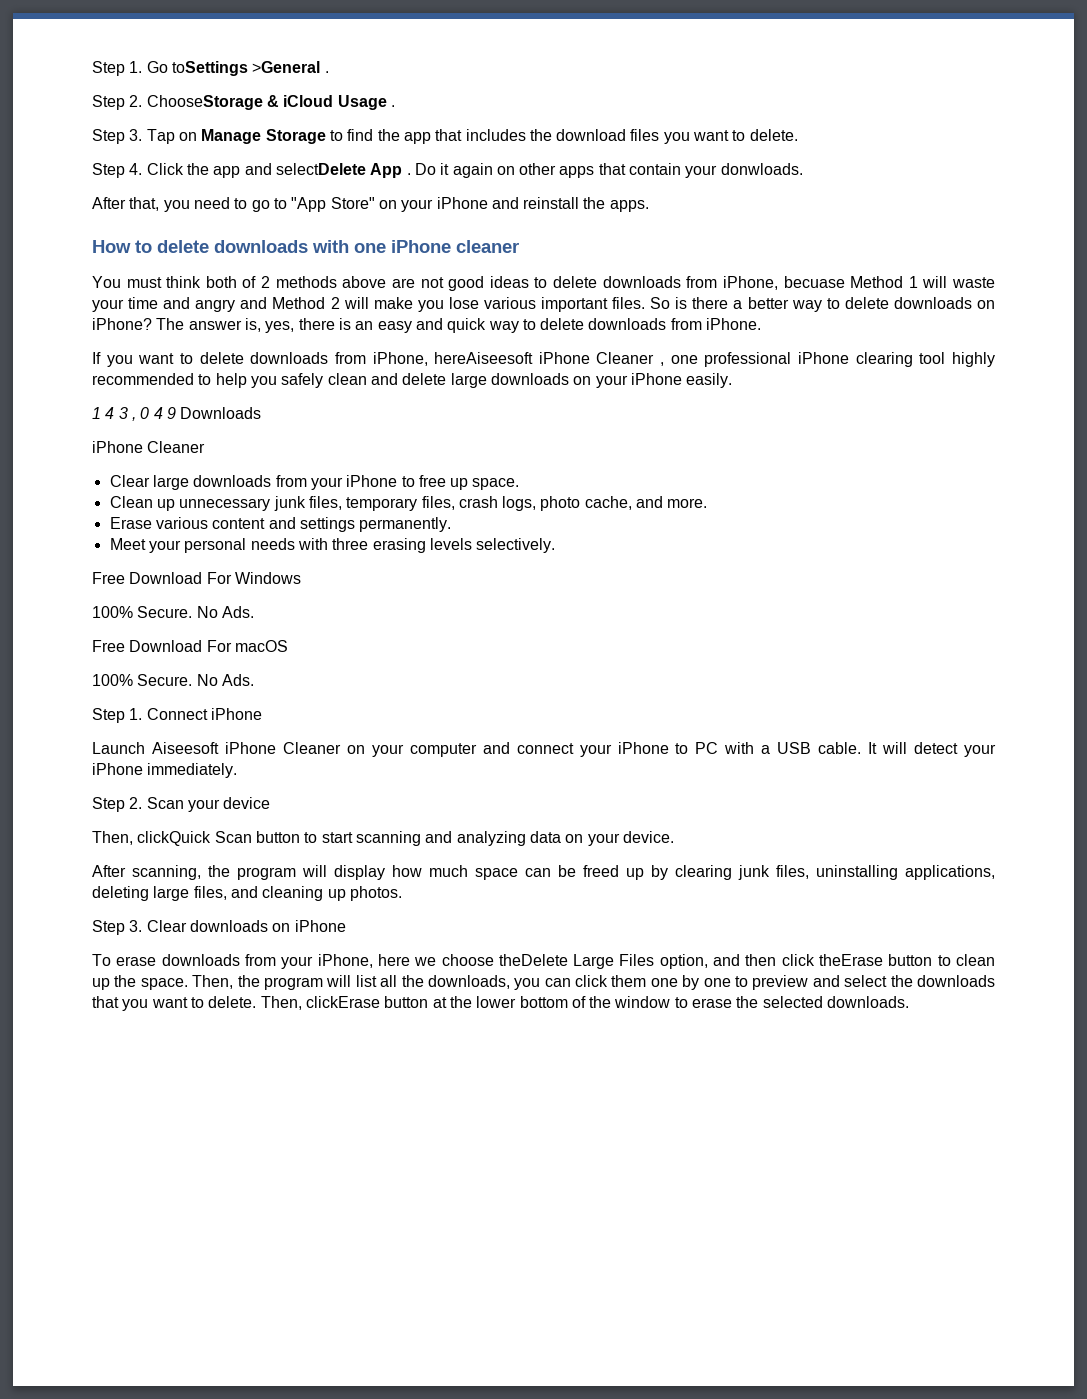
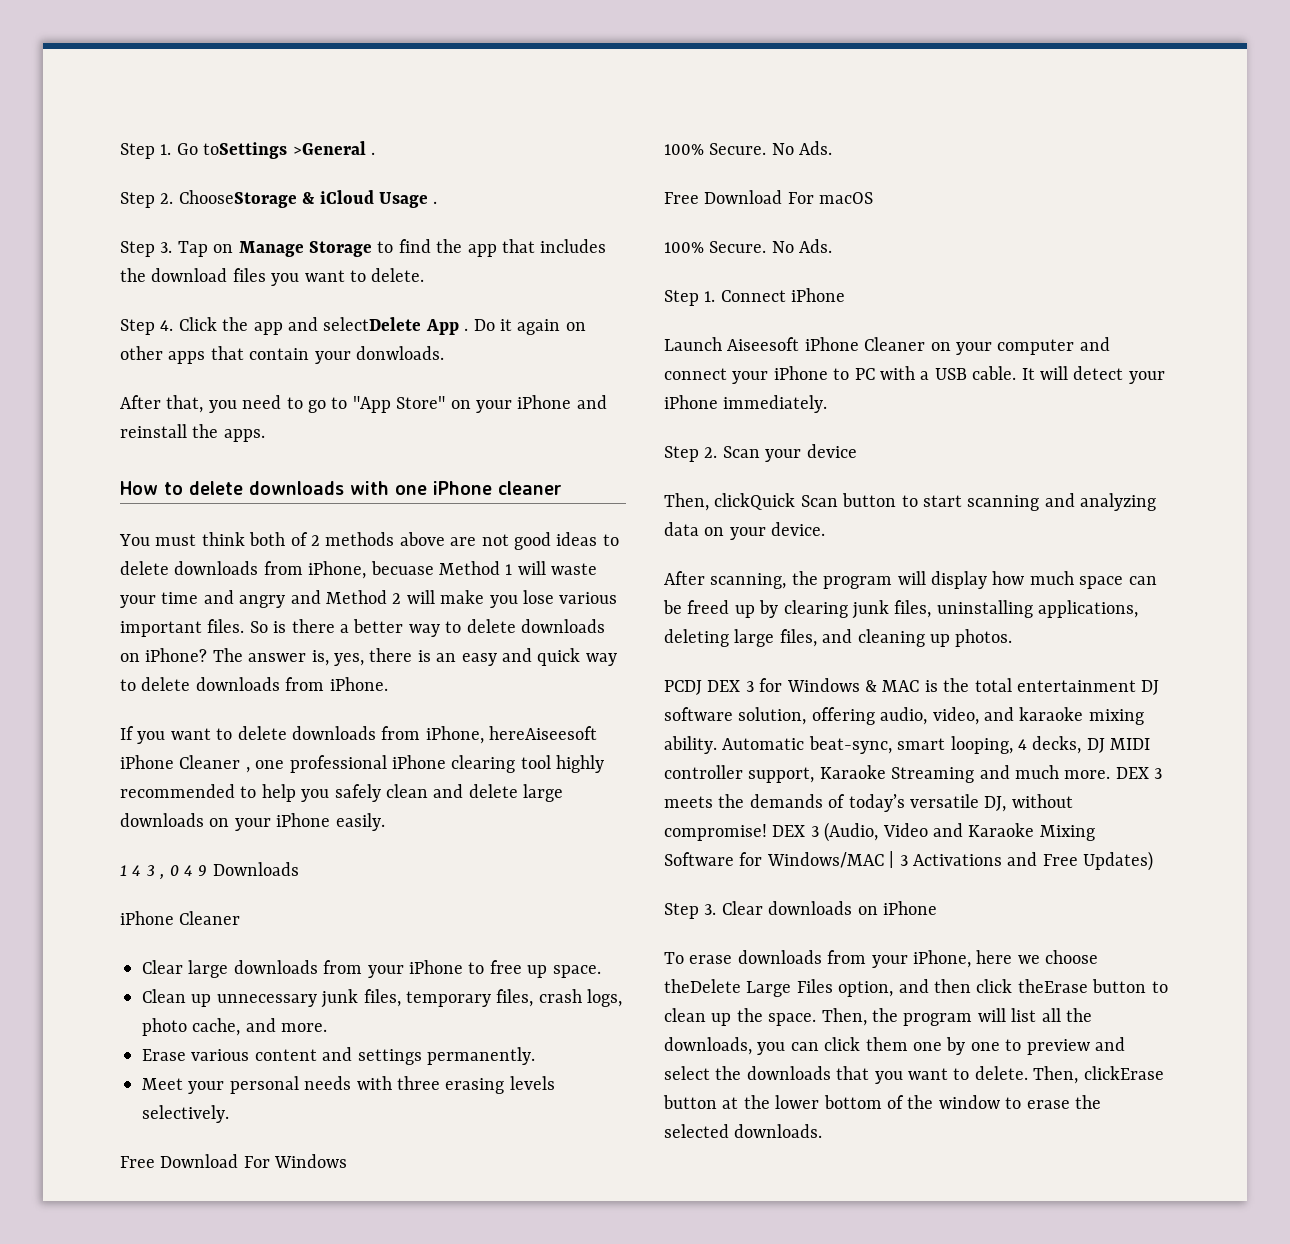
(402, 893) none -> [664,678,1160,695] [664,707,1144,725] [664,736,1151,754] [664,765,1163,783] [664,794,1073,812] [664,822,1095,842] [664,851,1154,871] // PCDJ DEX 3 for Windows & MAC is the total entertainment DJ software solution, offering audio, video, and karaoke mixing ability. Automatic beat-sync, smart looping, 4 decks, DJ MIDI controller support, Karaoke Streaming and much more. DEX 3 meets the demands of today’s versatile DJ, without compromise! DEX 3 (Audio, Video and Karaoke Mixing Software for Windows/MAC | 3 Activations and Free Updates)

